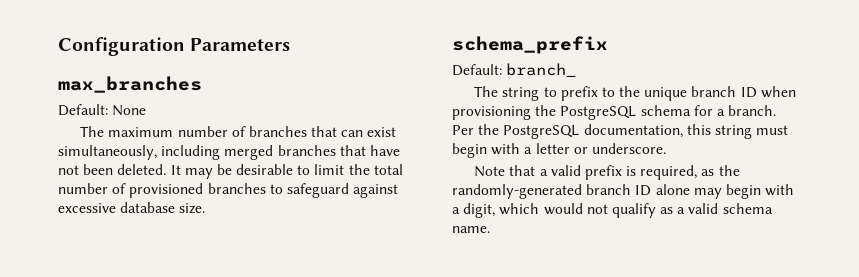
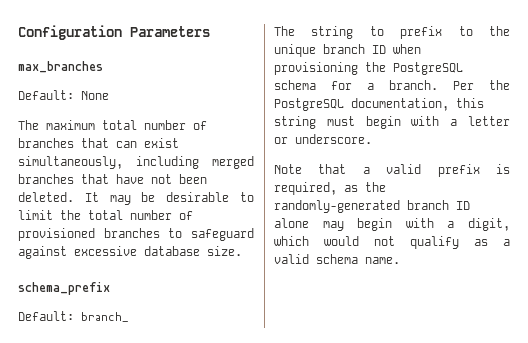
(174, 132) none -> [102,120,137,130] total

